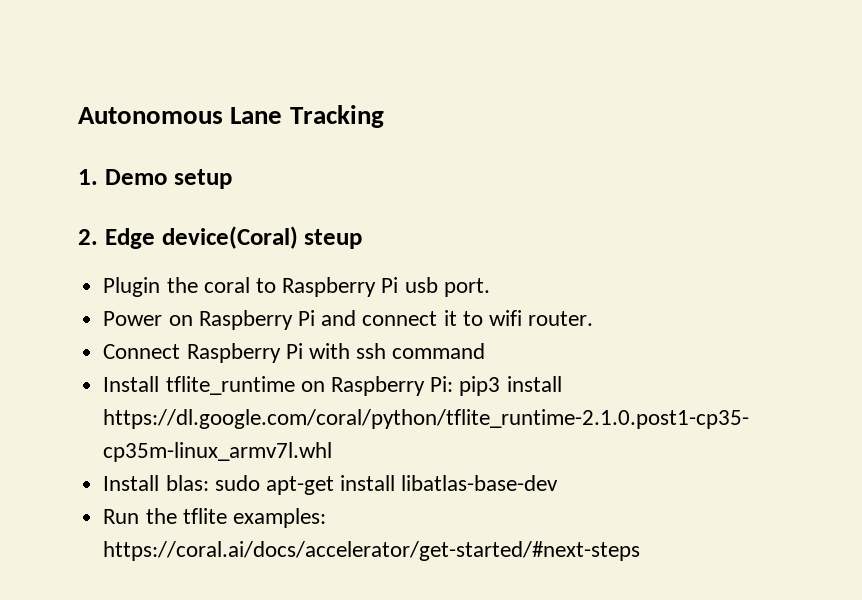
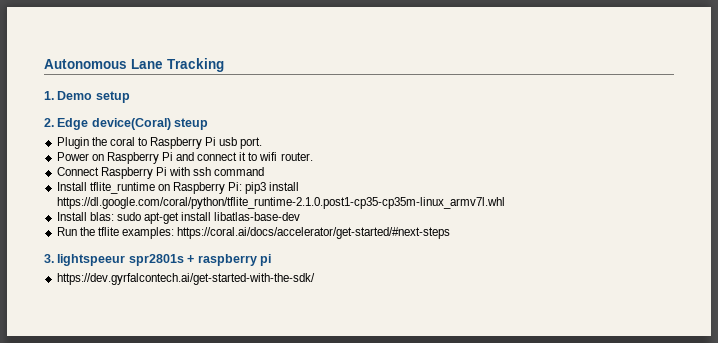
(641, 551) none -> [44,254,271,266] [56,273,315,285] // 3. lightspeeur spr2801s + raspberry pi // https://dev.gyrfalcontech.ai/get-started-with-the-sdk/

